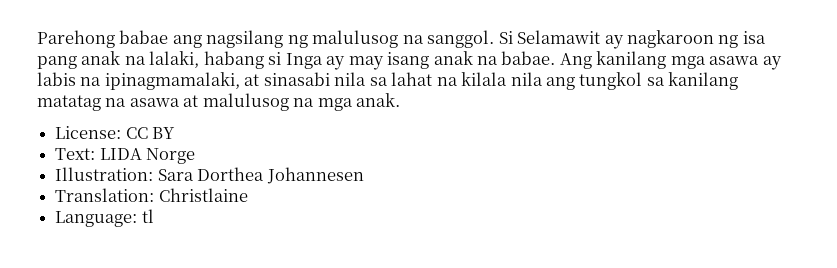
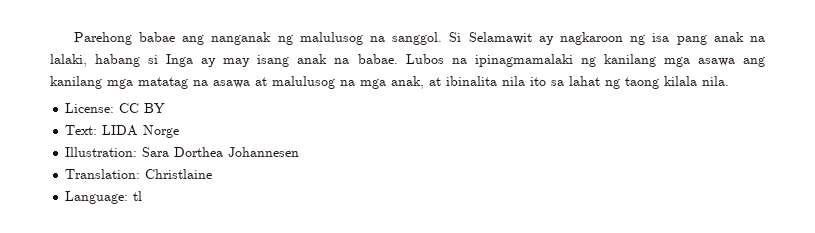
[206,30,284,48] nagsilang -> [211,32,272,45] nanganak
[559,51,782,70] [37,72,739,90] Ang kanilang mga asawa ay labis na ipinagmamalaki, at sinasabi nila sa lahat na kilala nila ang tungkol sa kanilang -> [405,54,765,67] [50,76,133,89] Lubos na ipinagmamalaki ng kanilang mga asawa ang kanilang mga
[356,93,401,107] anak. -> [391,76,729,89] anak, at ibinalita nila ito sa lahat ng taong kilala nila.

